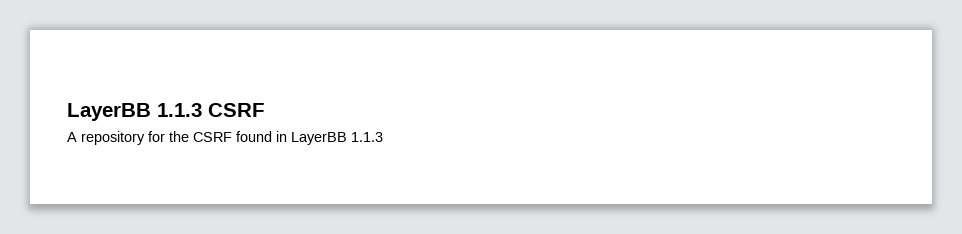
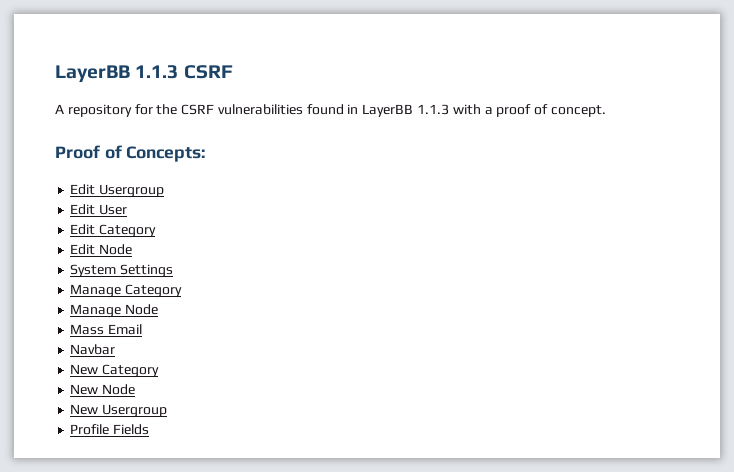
(232, 137) none -> [217,104,303,115] vulnerabilities
(383, 137) none -> [452,104,606,117] [55,145,206,162] [70,184,165,198] [70,204,128,215] [70,224,157,238] [70,244,133,255] [70,264,174,278] [70,284,183,298] [70,304,159,318] [70,324,143,335] [70,344,116,355] [70,364,160,378] [70,384,136,395] [70,404,168,418] [70,424,150,435] with a proof of concept. // Proof of Concepts: // Edit Usergroup // Edit User // Edit Category // Edit Node // System Settings // Manage Category // Manage Node // Mass Email // Navbar // New Category // New Node // New Usergroup // Profile Fields

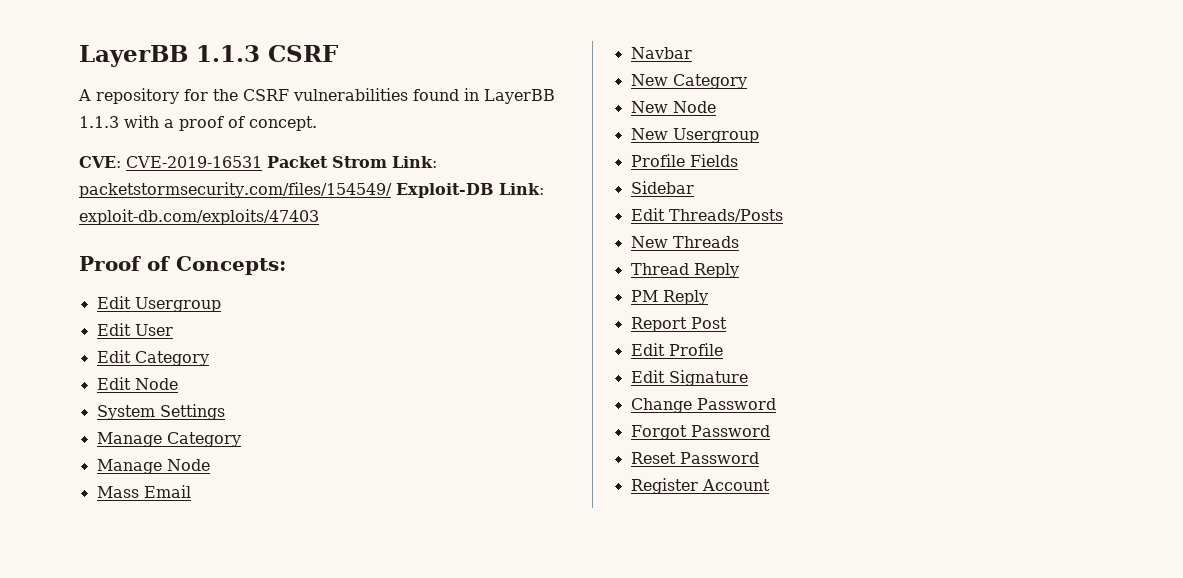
(606, 111) none -> [79,156,437,168] [79,182,544,198] [79,209,319,225] // CVE: CVE-2019-16531 Packet Strom Link: packetstormsecurity.com/files/154549/ Exploit-DB Link: exploit-db.com/exploits/47403
(150, 429) none -> [630,181,694,194] [630,208,783,222] [630,236,739,248] [630,263,739,278] [630,290,708,305] [630,317,727,332] [630,343,723,356] [630,370,748,386] [630,398,776,413] [630,425,770,440] [630,452,759,464] [630,478,770,494] // Sidebar // Edit Threads/Posts // New Threads // Thread Reply // PM Reply // Report Post // Edit Profile // Edit Signature // Change Password // Forgot Password // Reset Password // Register Account

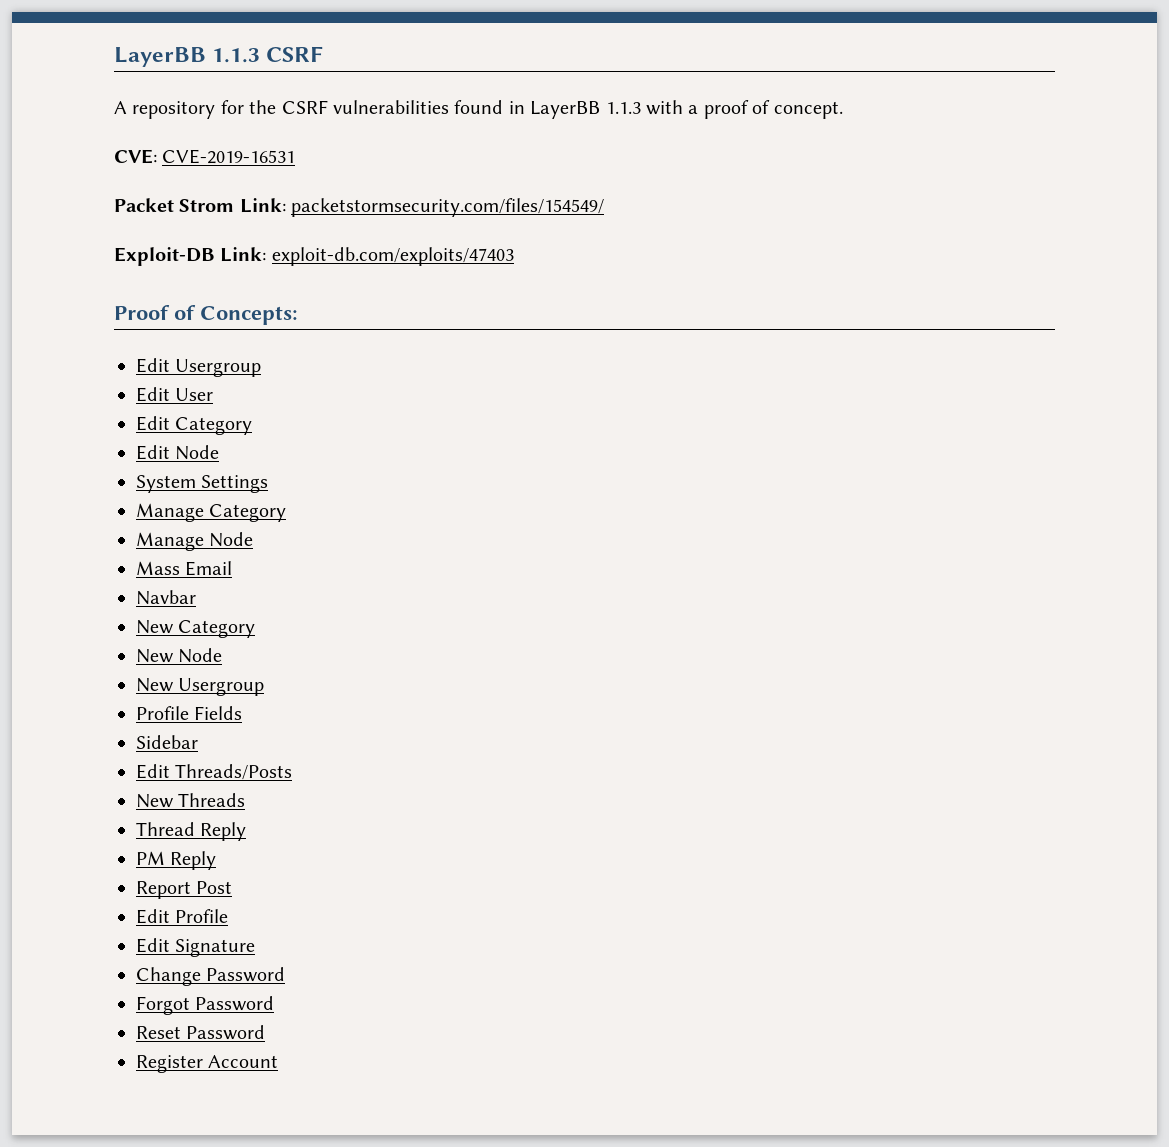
(262, 162) none -> (296, 156) //
(392, 190) none -> (605, 207) //

